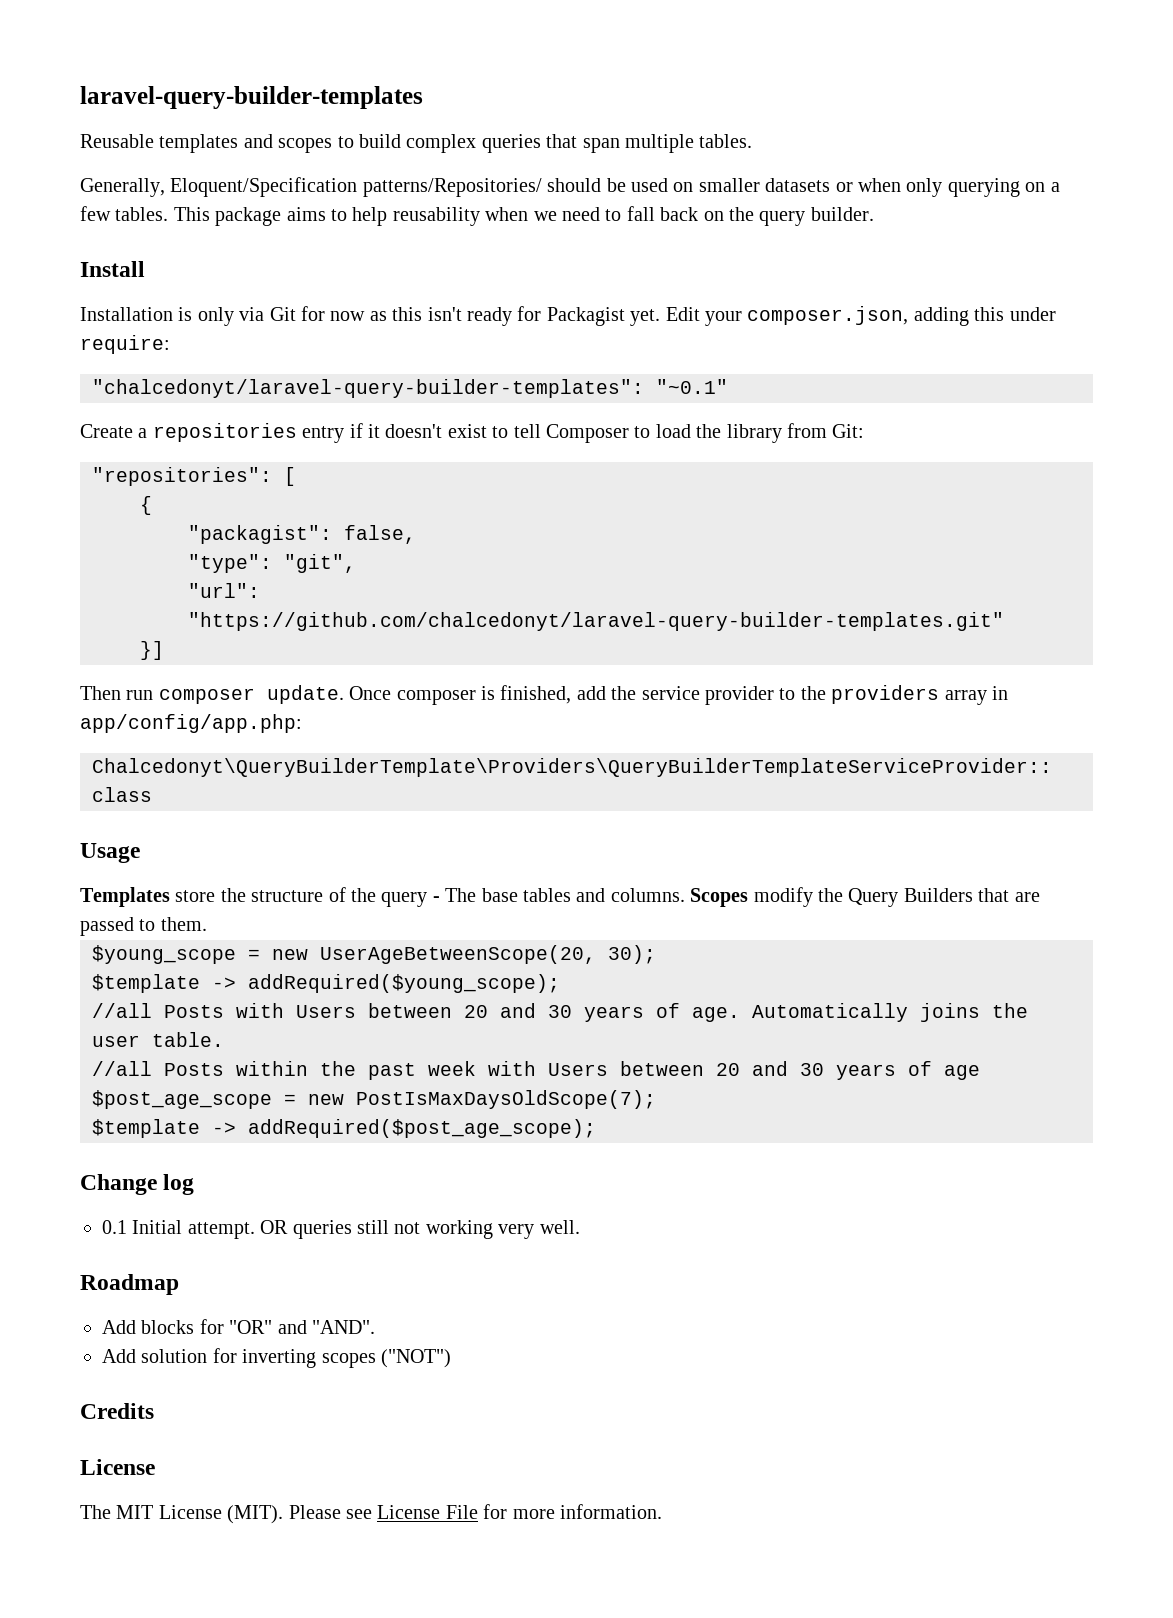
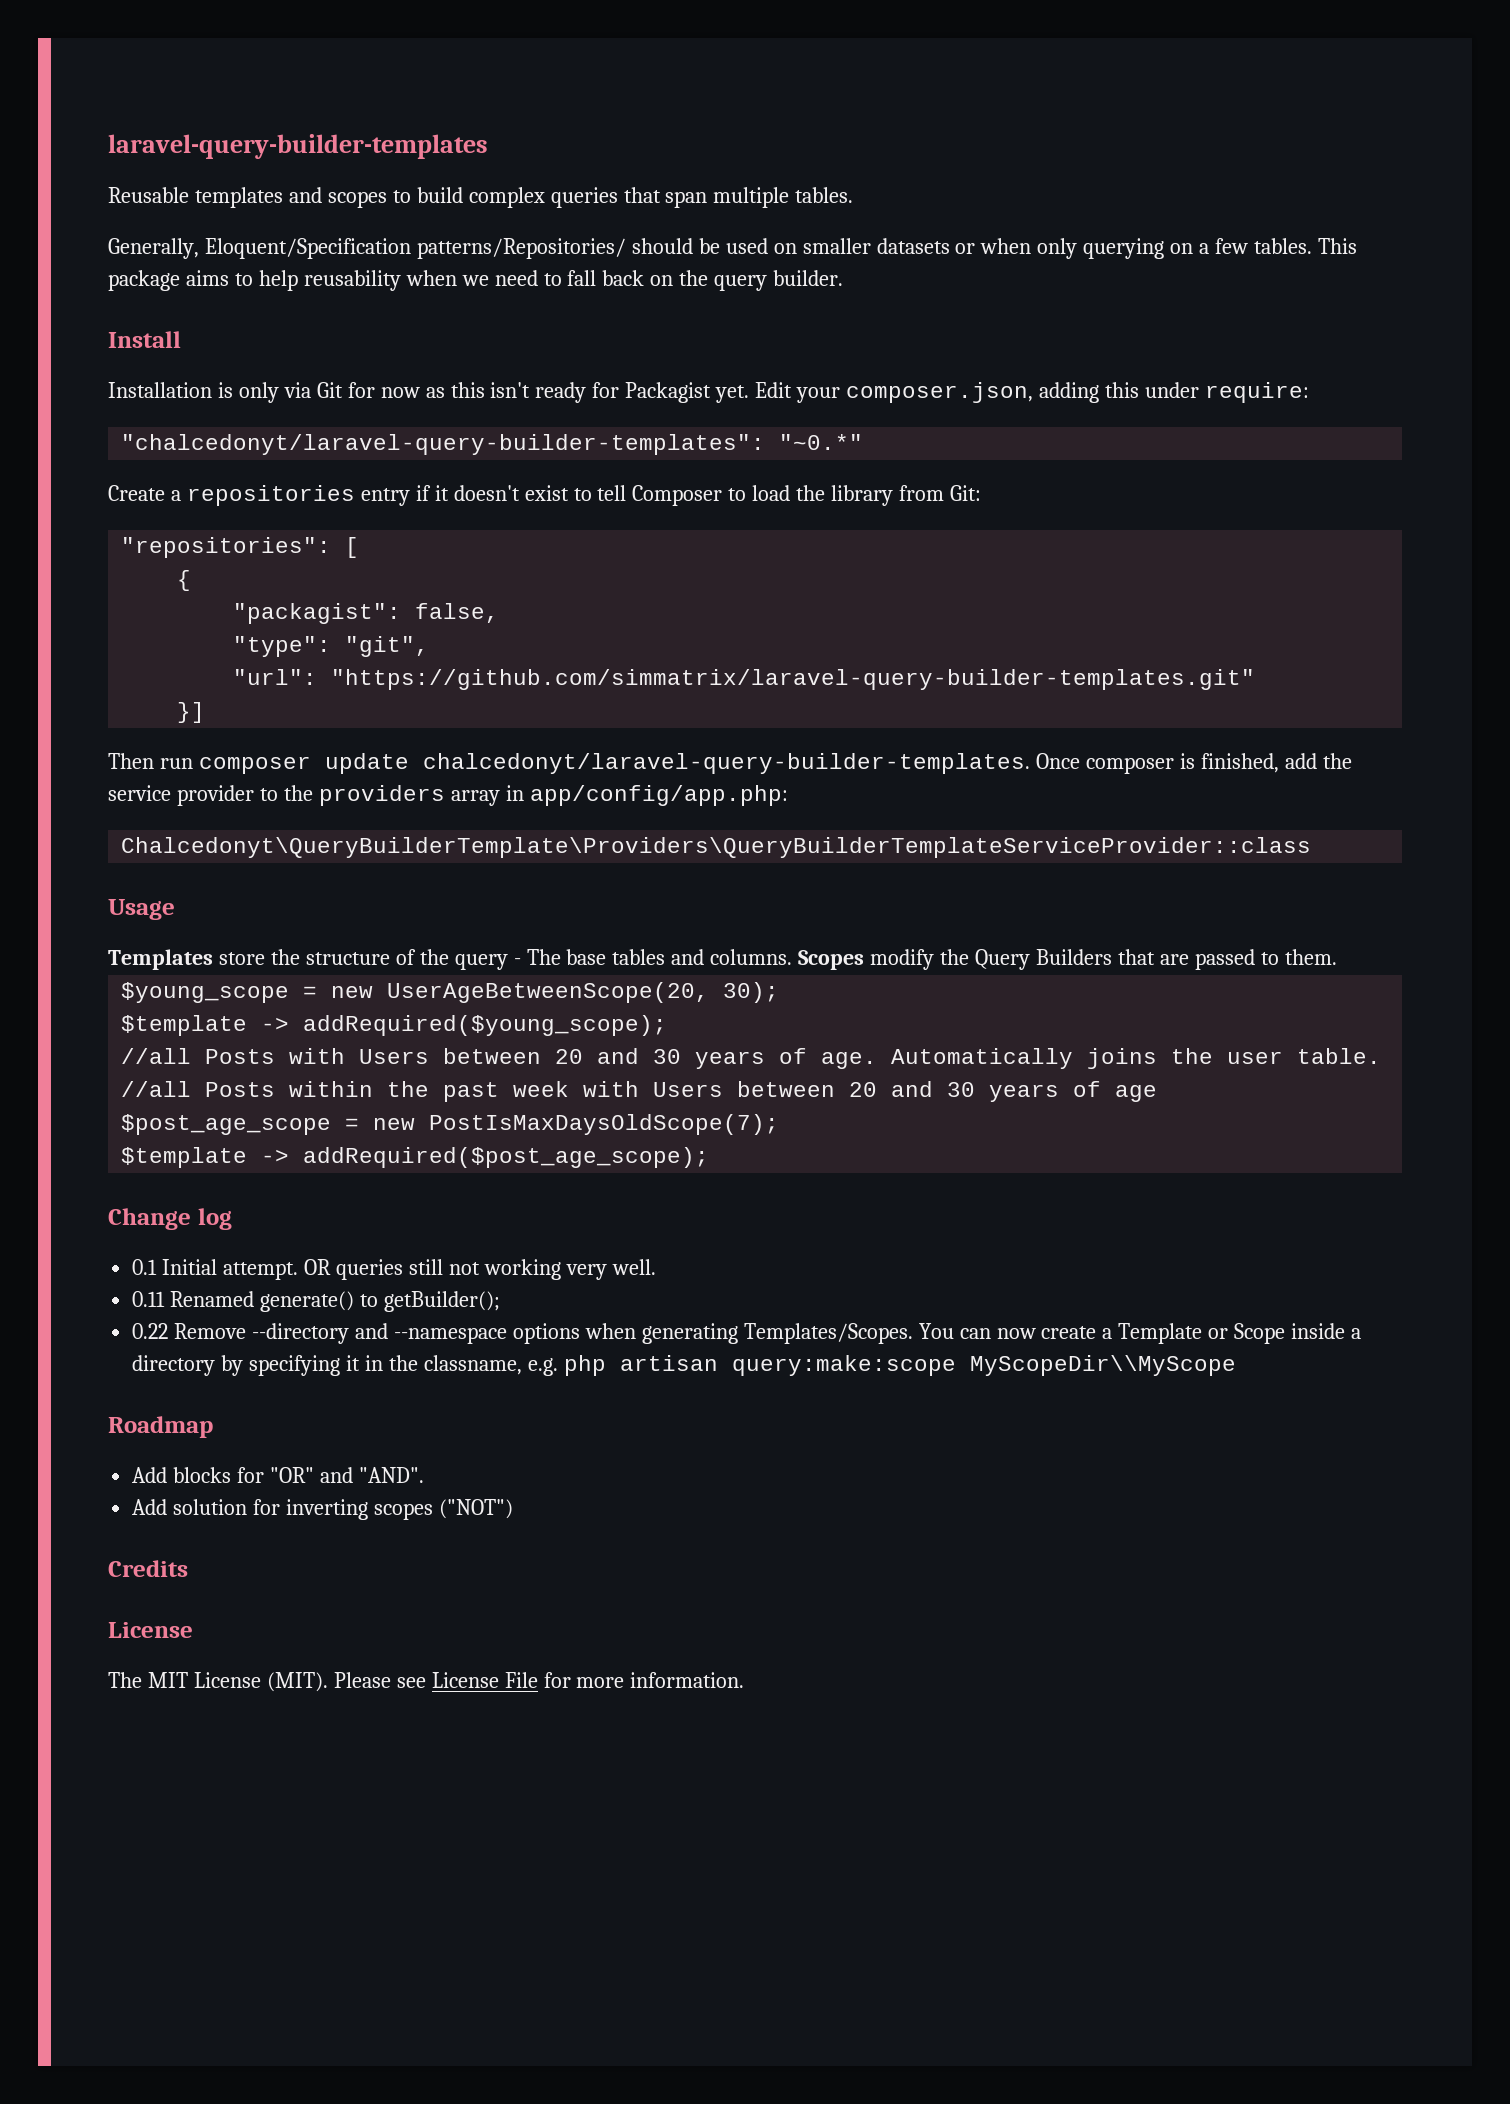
[656,379,728,394] "~0.1" -> [779,434,864,450] "~0.*"
[188,612,1004,631] "https://github.com/chalcedonyt/laravel-query-builder-templates.git" -> [331,669,1256,690] "https://github.com/simmatrix/laravel-query-builder-templates.git"
[266,685,344,704] update. -> [324,753,1030,774] update chalcedonyt/laravel-query-builder-templates.
(580, 1227) none -> [132,1291,500,1312] [132,1323,1362,1344] [132,1355,1236,1376] // 0.11 Renamed generate() to getBuilder(); // 0.22 Remove --directory and --namespace options when generating Templates/Scopes. You can now create a Template or Scope inside a directory by specifying it in the classname, e.g. php artisan query:make:scope MyScopeDir\\MyScope

